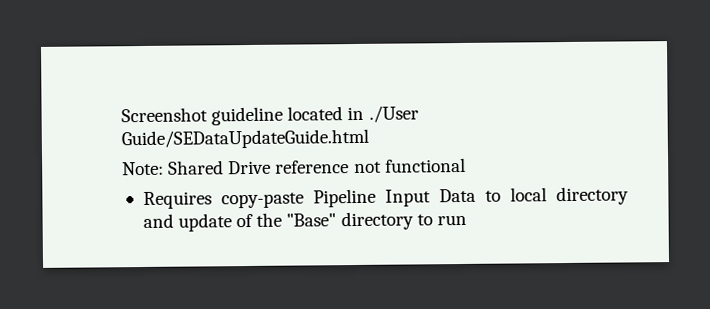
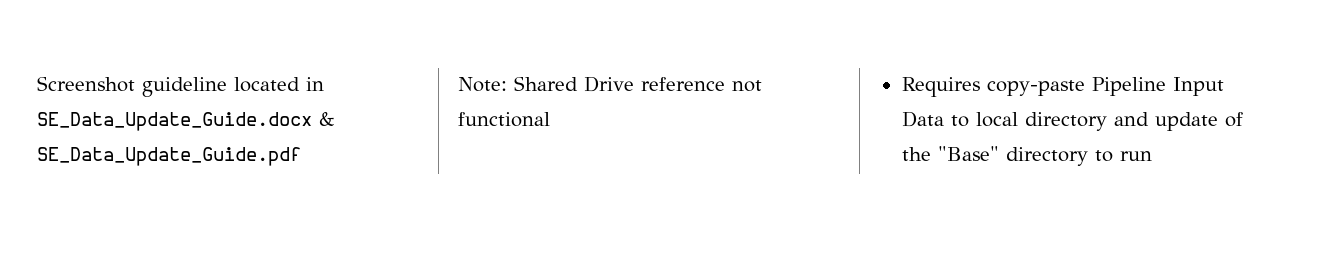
[368,105,419,123] [121,128,369,150] ./User Guide/SEDataUpdateGuide.html -> [37,111,334,131] [37,147,301,166] SE_Data_Update_Guide.docx & SE_Data_Update_Guide.pdf

